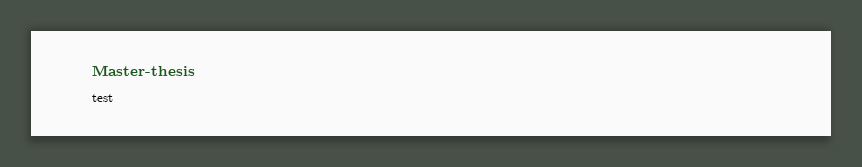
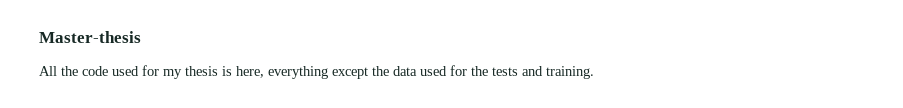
[92,94,113,102] test -> [39,65,594,79] All the code used for my thesis is here, everything except the data used for the tests and training.

